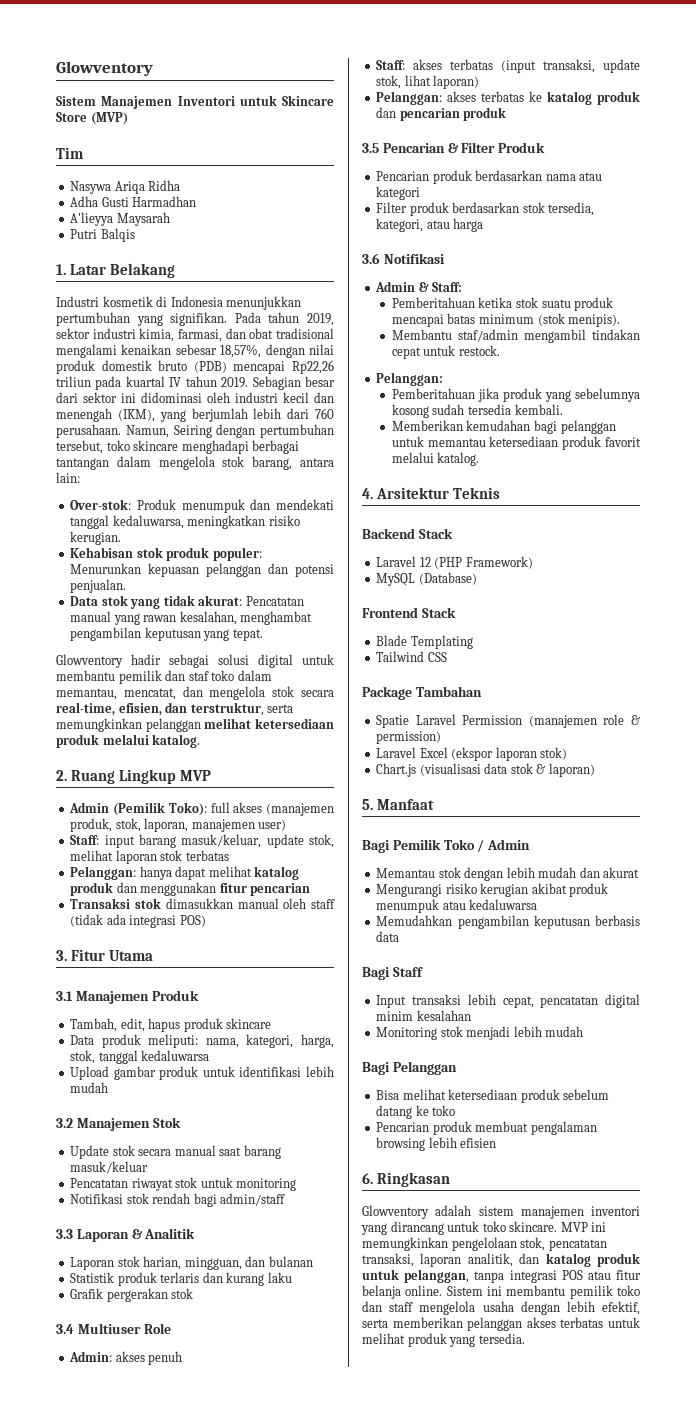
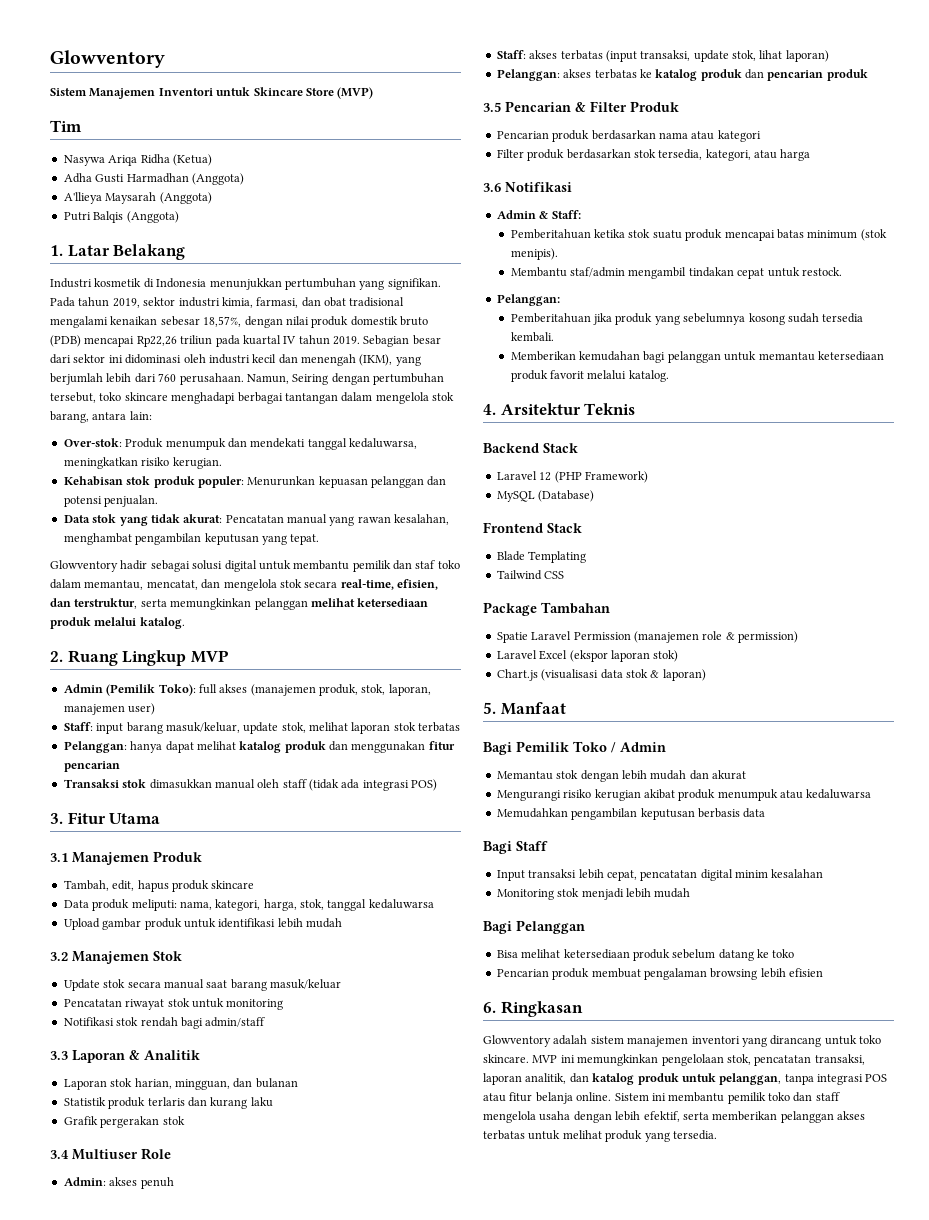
(181, 185) none -> [172,154,212,166] (Ketua)
[70,212,114,226] // A'lieyya -> [191,173,244,185] [63,192,102,204] (Anggota) // A'llieya
(170, 219) none -> [159,192,212,204] (Anggota)
(135, 235) none -> [126,211,179,223] (Anggota)

